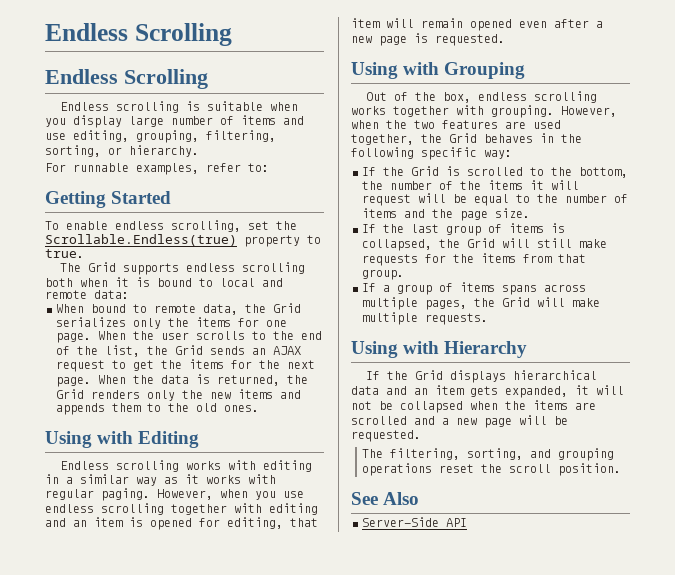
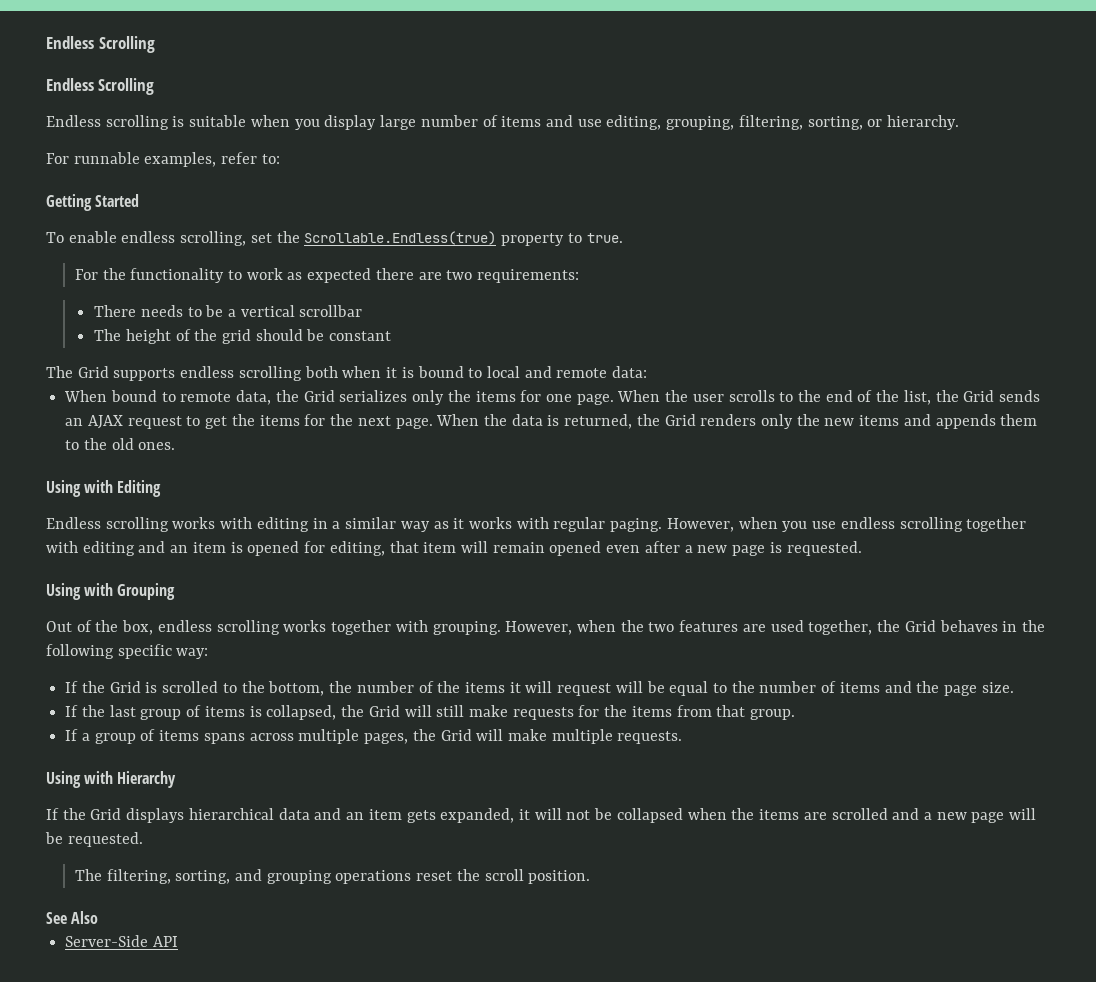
(84, 253) none -> [74,268,580,283] [94,305,363,317] [94,329,392,344] // For the functionality to work as expected there are two requirements: // There needs to be a vertical scrollbar // The height of the grid should be constant

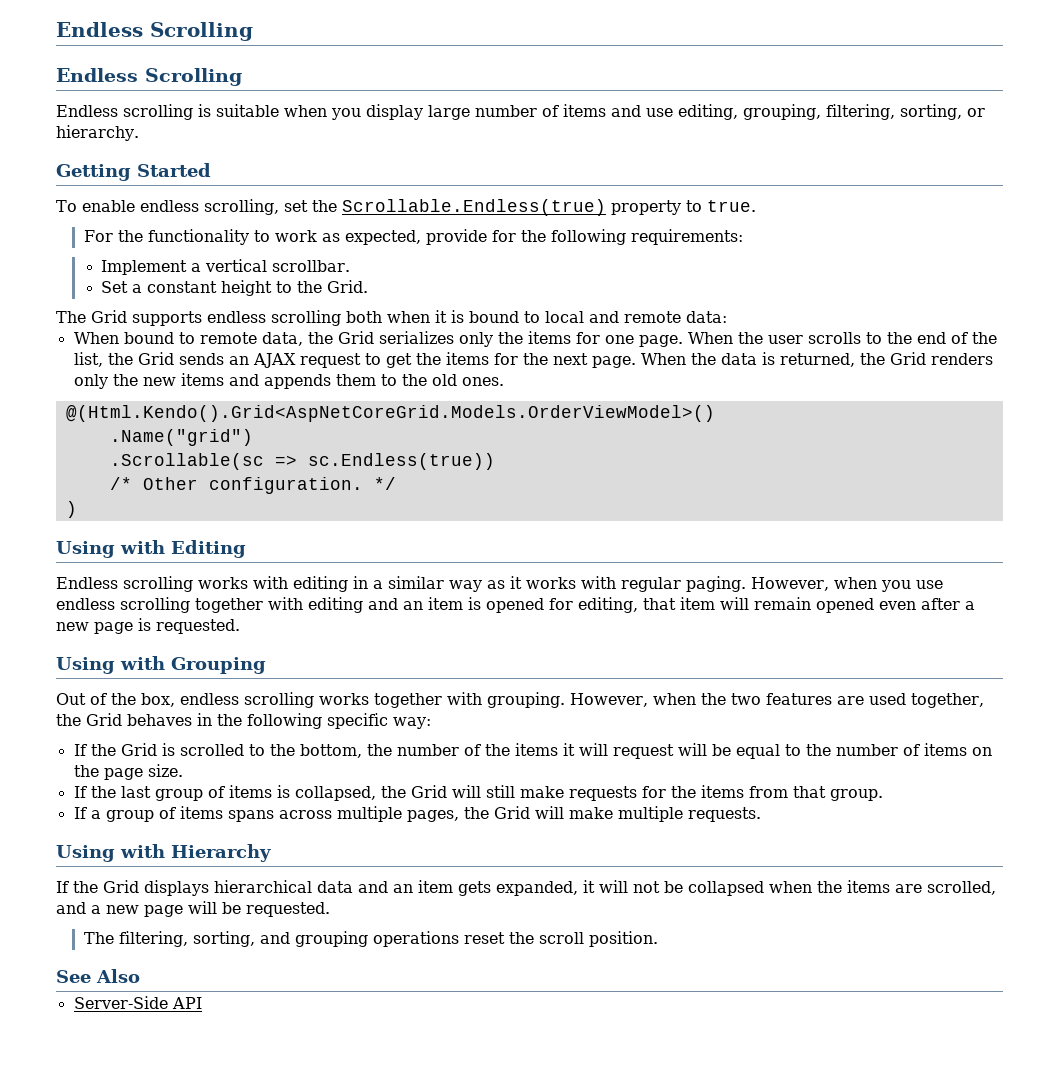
[46,152,280,167] // For runnable examples, refer to: -> (139, 133) none
[307,268,580,283] [94,305,363,317] [94,329,392,344] expected there are two requirements: // There needs to be a vertical scrollbar // The height of the grid should be constant -> [344,229,743,245] [101,259,351,275] [101,280,369,296] expected, provide for the following requirements: // Implement a vertical scrollbar. // Set a constant height to the Grid.
(176, 446) none -> [65,405,715,422] [109,429,253,446] [109,453,495,470] [109,477,396,494] [65,501,77,518] // @(Html.Kendo().Grid<AspNetCoreGrid.Models.OrderViewModel>() // .Name("grid") // .Scrollable(sc => sc.Endless(true)) // /* Other configuration. */ // )
[884,681,912,693] and -> [971,747,992,756] on
[831,808,888,820] scrolled -> [927,881,996,895] scrolled,

